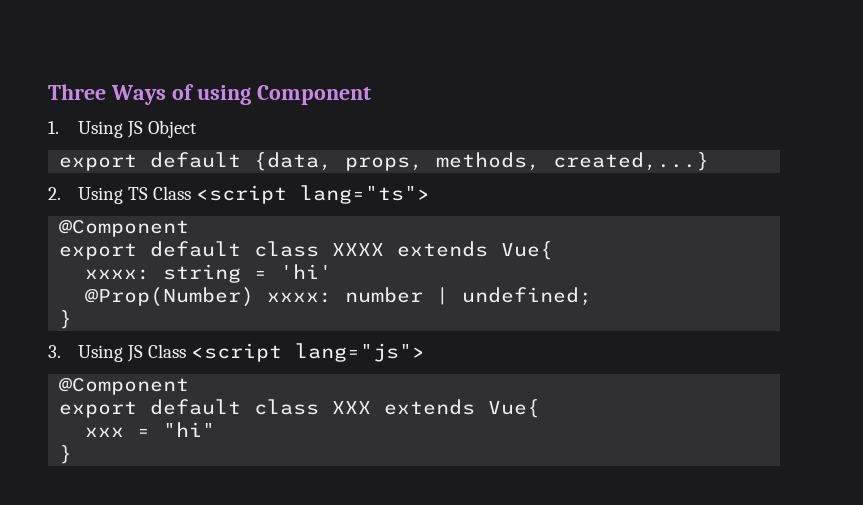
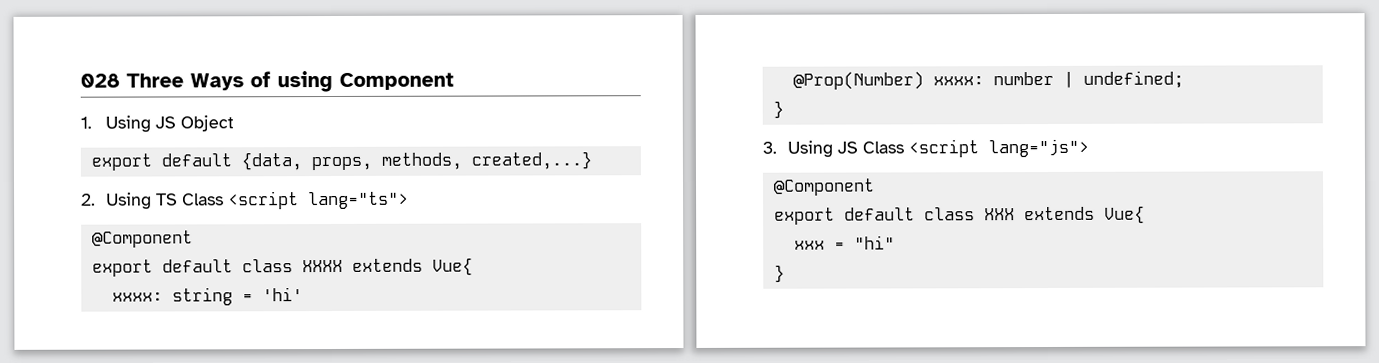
(48, 92) none -> [80,73,120,88] 028

